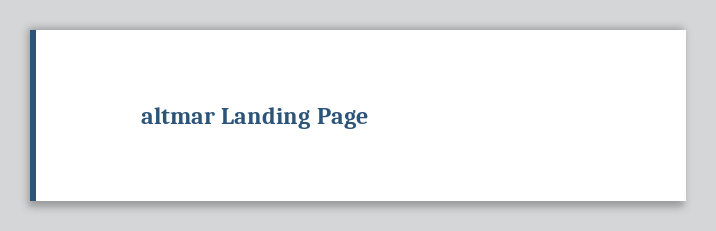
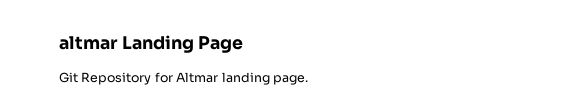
(368, 118) none -> [59,72,308,85] // Git Repository for Altmar landing page.

